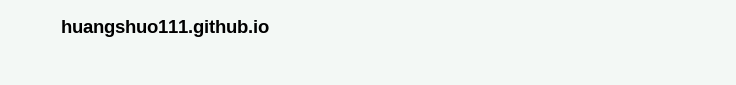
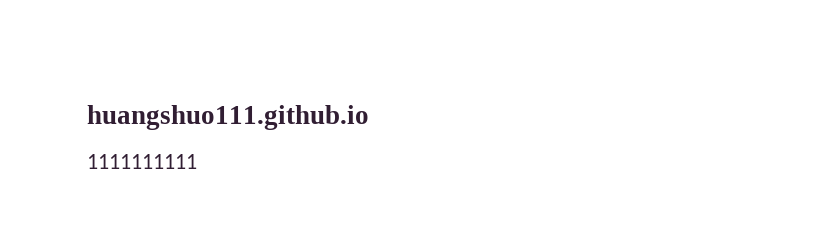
(269, 28) none -> [87,154,197,169] // 1111111111

